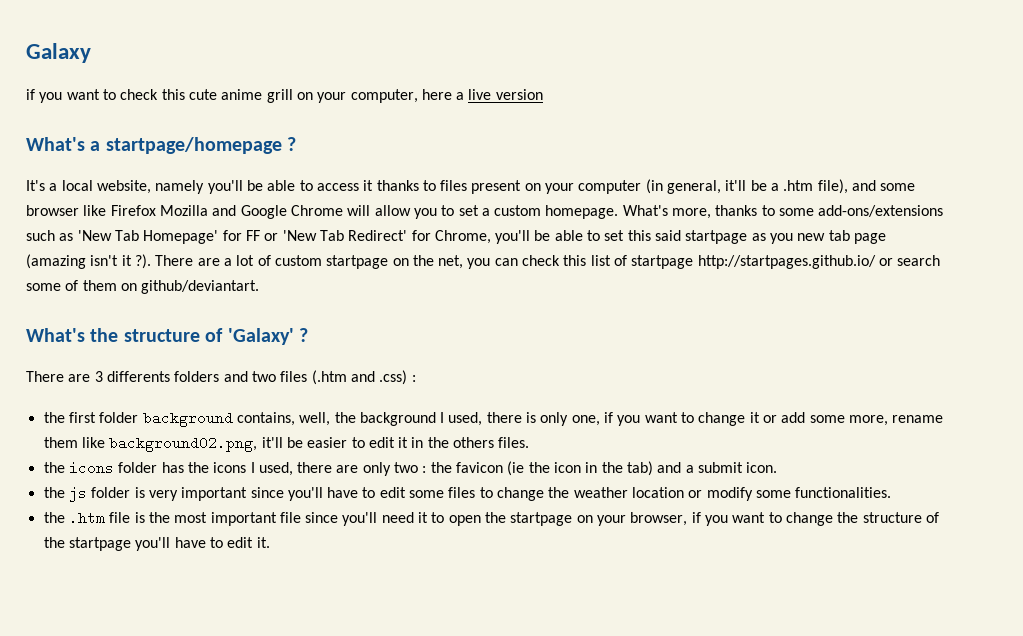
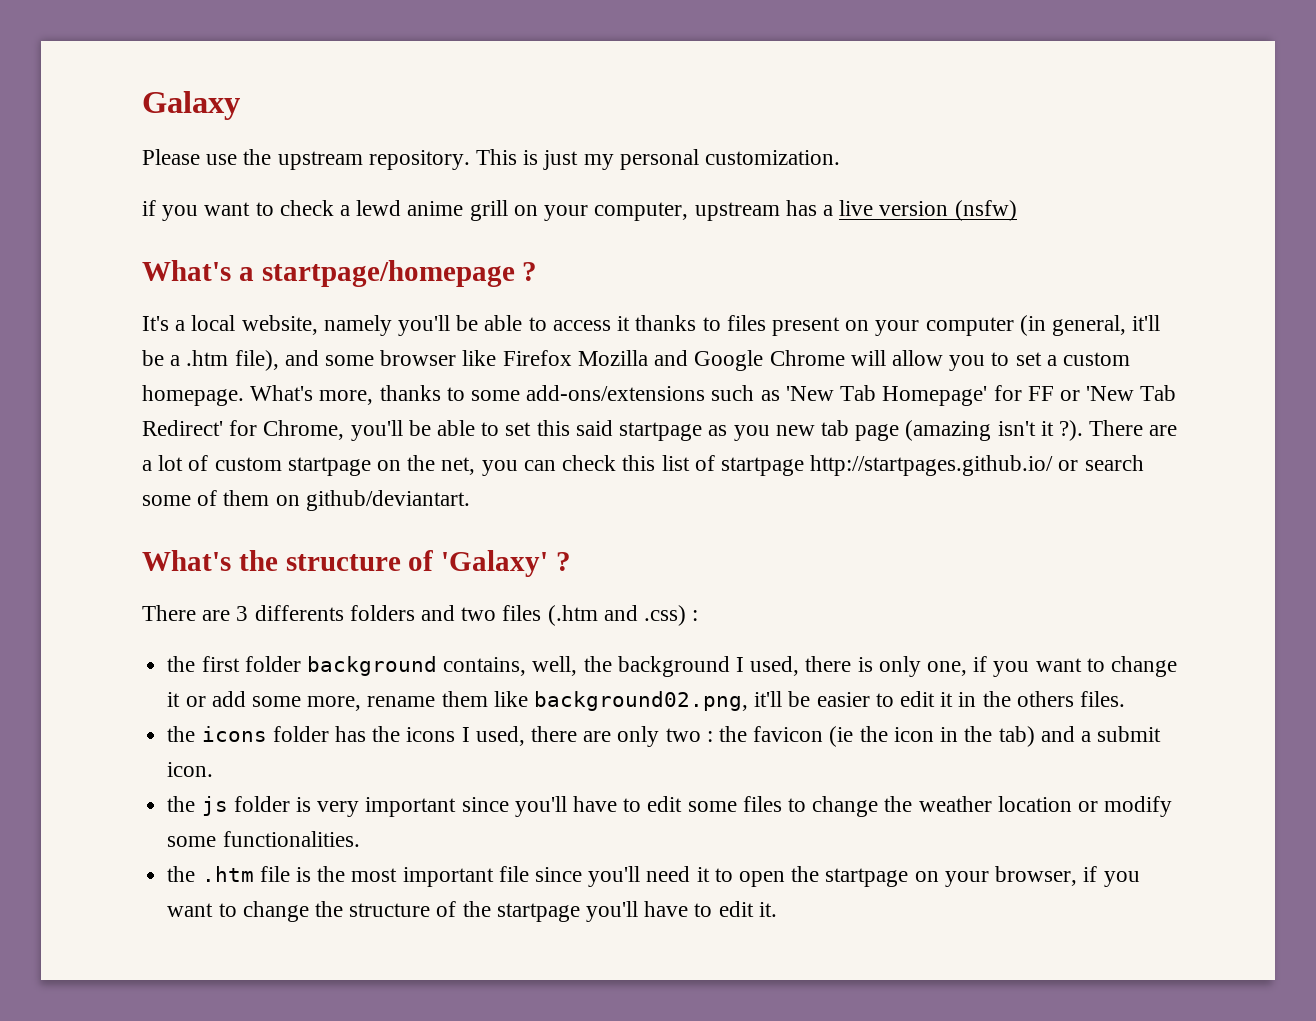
(91, 53) none -> [142,149,841,170] // Please use the upstream repository. This is just my personal customization.
[161,89,217,100] this cute -> [340,200,402,216] a lewd
[421,89,452,100] here -> [694,200,817,221] upstream has
(543, 94) none -> [954,200,1017,221] (nsfw)

